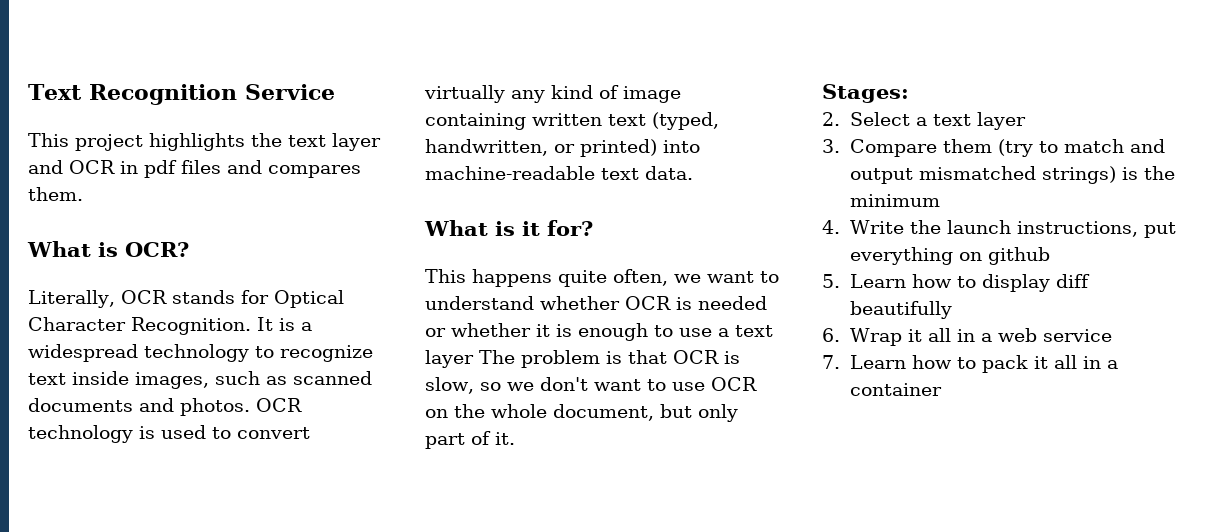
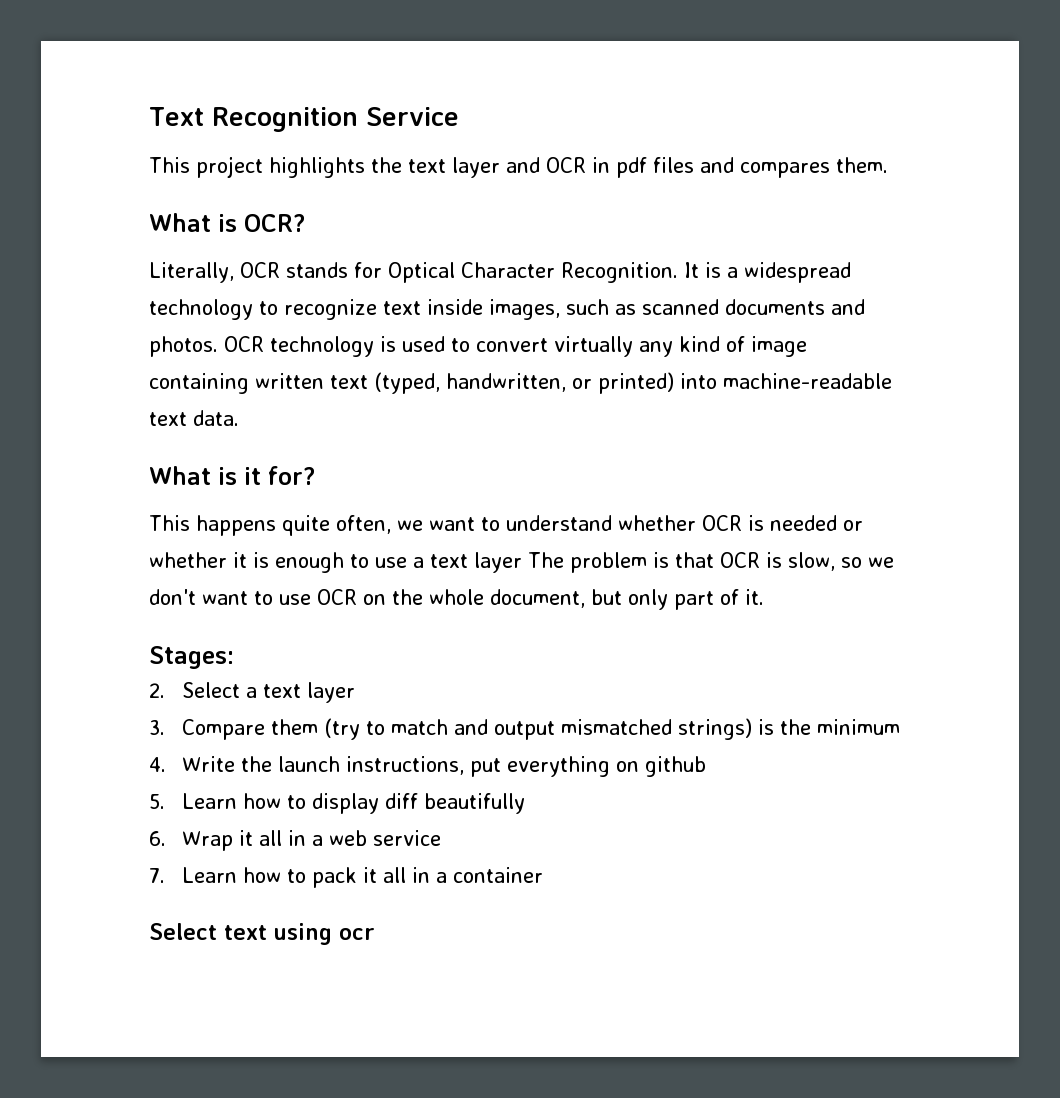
(943, 389) none -> [149,923,375,945] // Select text using ocr

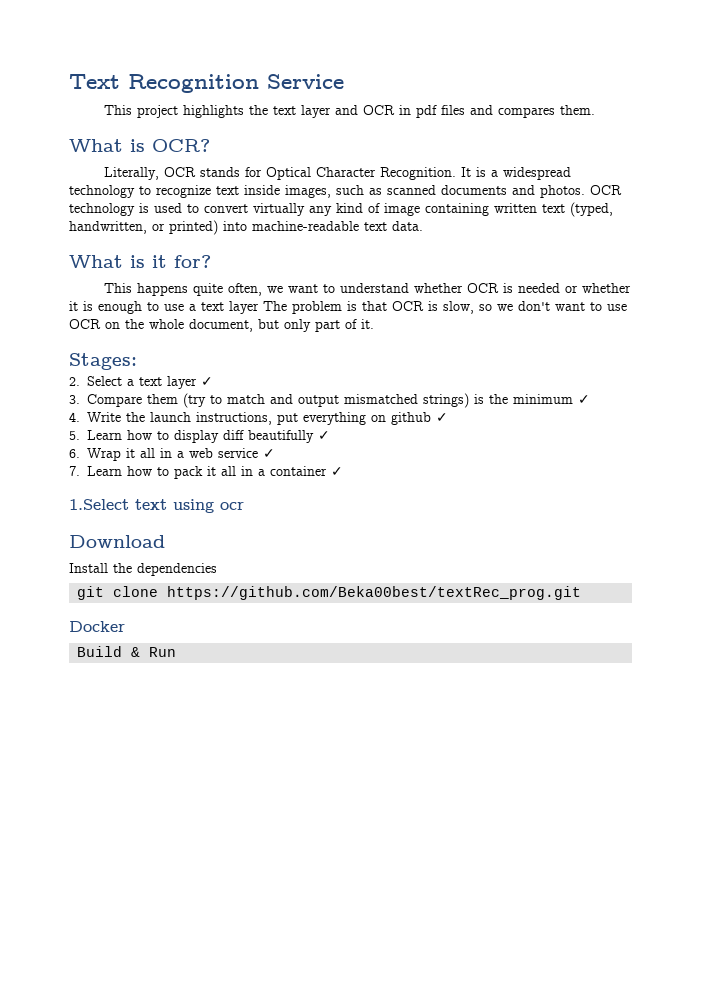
(356, 692) none -> [201,377,213,386] ✓
(901, 727) none -> [578,395,590,404] ✓
(707, 766) none -> [436,413,448,422] ✓
(526, 803) none -> [318,431,330,440] ✓
(442, 838) none -> [263,449,275,458] ✓
[149,923,217,940] // Select -> [331,467,343,476] [69,499,129,510] ✓ // 1.Select
(375, 934) none -> [69,535,165,548] [69,563,217,576] [77,586,582,600] [69,621,125,632] [77,646,177,657] // Download // Install the dependencies // git clone https://github.com/Beka00best/textRec_prog.git // Docker // Build & Run

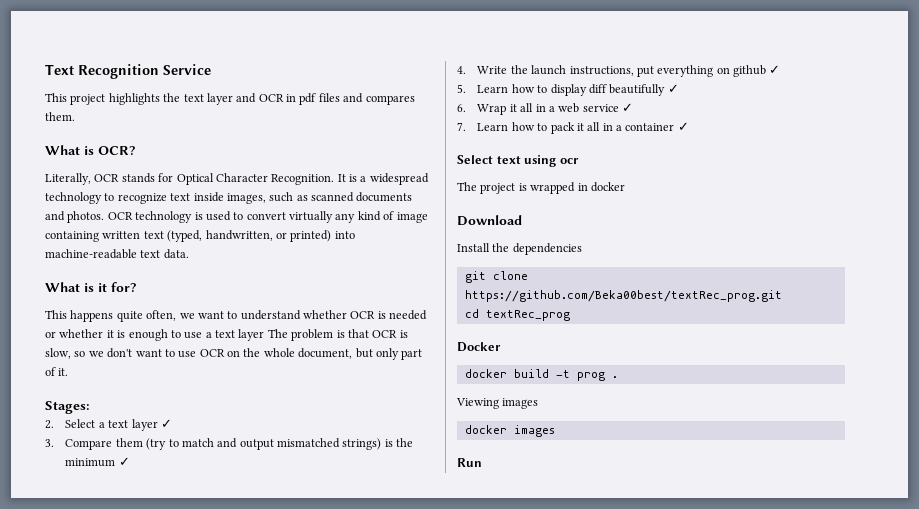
[69,499,129,510] 1.Select -> [457,155,493,164] Select
(244, 506) none -> [457,182,625,194] // The project is wrapped in docker
(582, 593) none -> [464,309,570,321] // cd textRec_prog
[77,646,141,657] Build & -> [464,369,618,381] [456,398,539,409] [464,425,555,437] docker build -t prog . // Viewing images // docker images //

